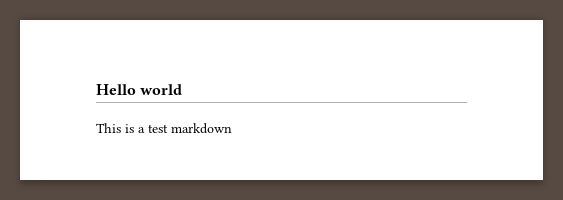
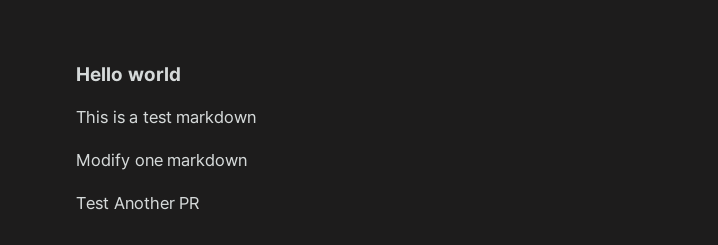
(232, 128) none -> [76,153,248,170] [76,196,200,210] // Modify one markdown // Test Another PR

